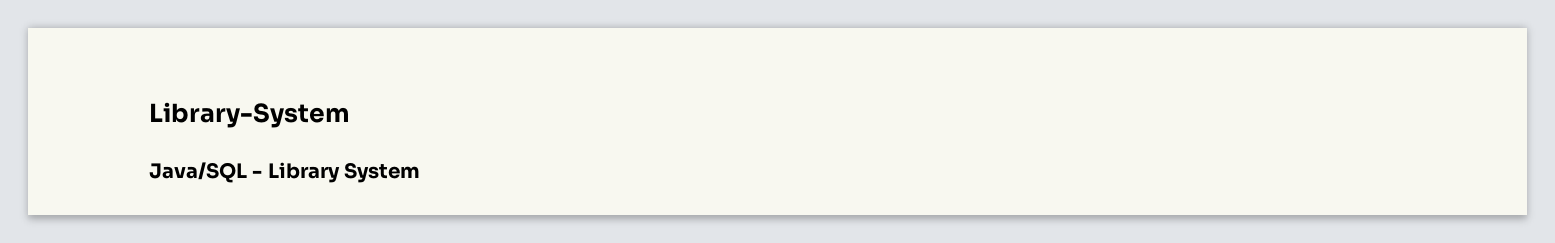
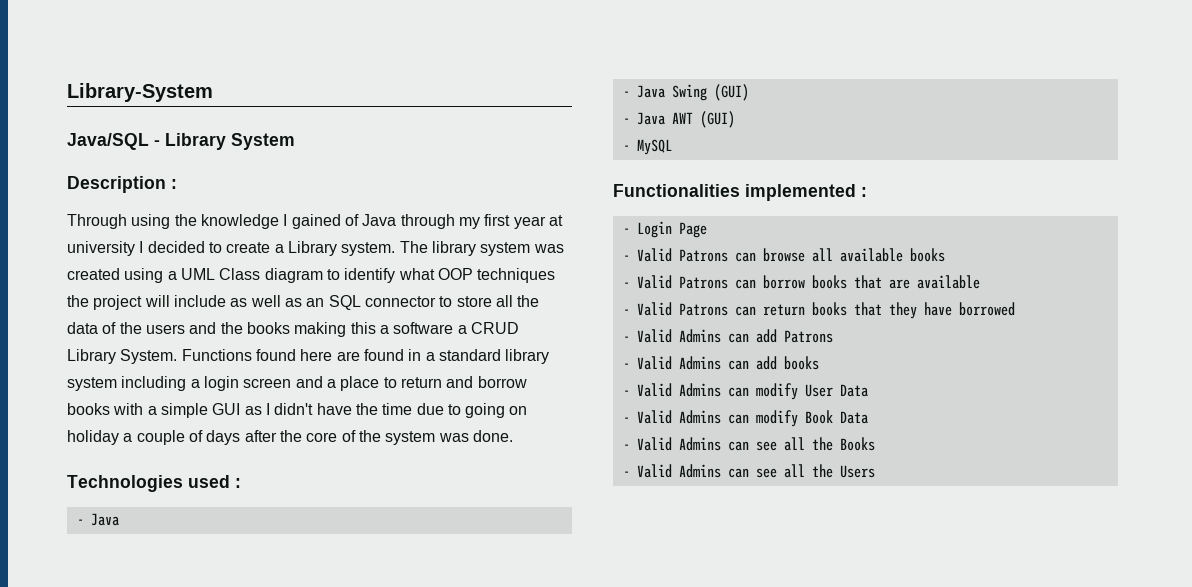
(421, 172) none -> [67,176,177,193] [67,214,563,229] [67,241,564,256] [67,268,556,283] [67,295,540,310] [67,322,519,337] [67,349,550,364] [67,376,527,391] [67,403,528,418] [67,430,513,445] [67,475,241,492] [76,513,119,526] [622,84,749,101] [622,111,735,128] [622,139,672,155] [613,184,867,201] [622,221,707,238] [622,248,945,262] [622,275,980,289] [622,302,1015,319] [622,329,833,343] [622,356,819,370] [622,383,868,400] [622,410,868,427] [622,437,875,451] [622,464,875,478] // Description : // Through using the knowledge I gained of Java through my first year at university I decided to create a Library system. The library system was created using a UML Class diagram to identify what OOP techniques the project will include as well as an SQL connector to store all the data of the users and the books making this a software a CRUD Library System. Functions found here are found in a standard library system including a login screen and a place to return and borrow books with a simple GUI as I didn't have the time due to going on holiday a couple of days after the core of the system was done. // Technologies used : // - Java // - Java Swing (GUI) // - Java AWT (GUI) // - MySQL // Functionalities implemented : // - Login Page // - Valid Patrons can browse all available books // - Valid Patrons can borrow books that are available // - Valid Patrons can return books that they have borrowed // - Valid Admins can add Patrons // - Valid Admins can add books // - Valid Admins can modify User Data // - Valid Admins can modify Book Data // - Valid Admins can see all the Books // - Valid Admins can see all the Users

